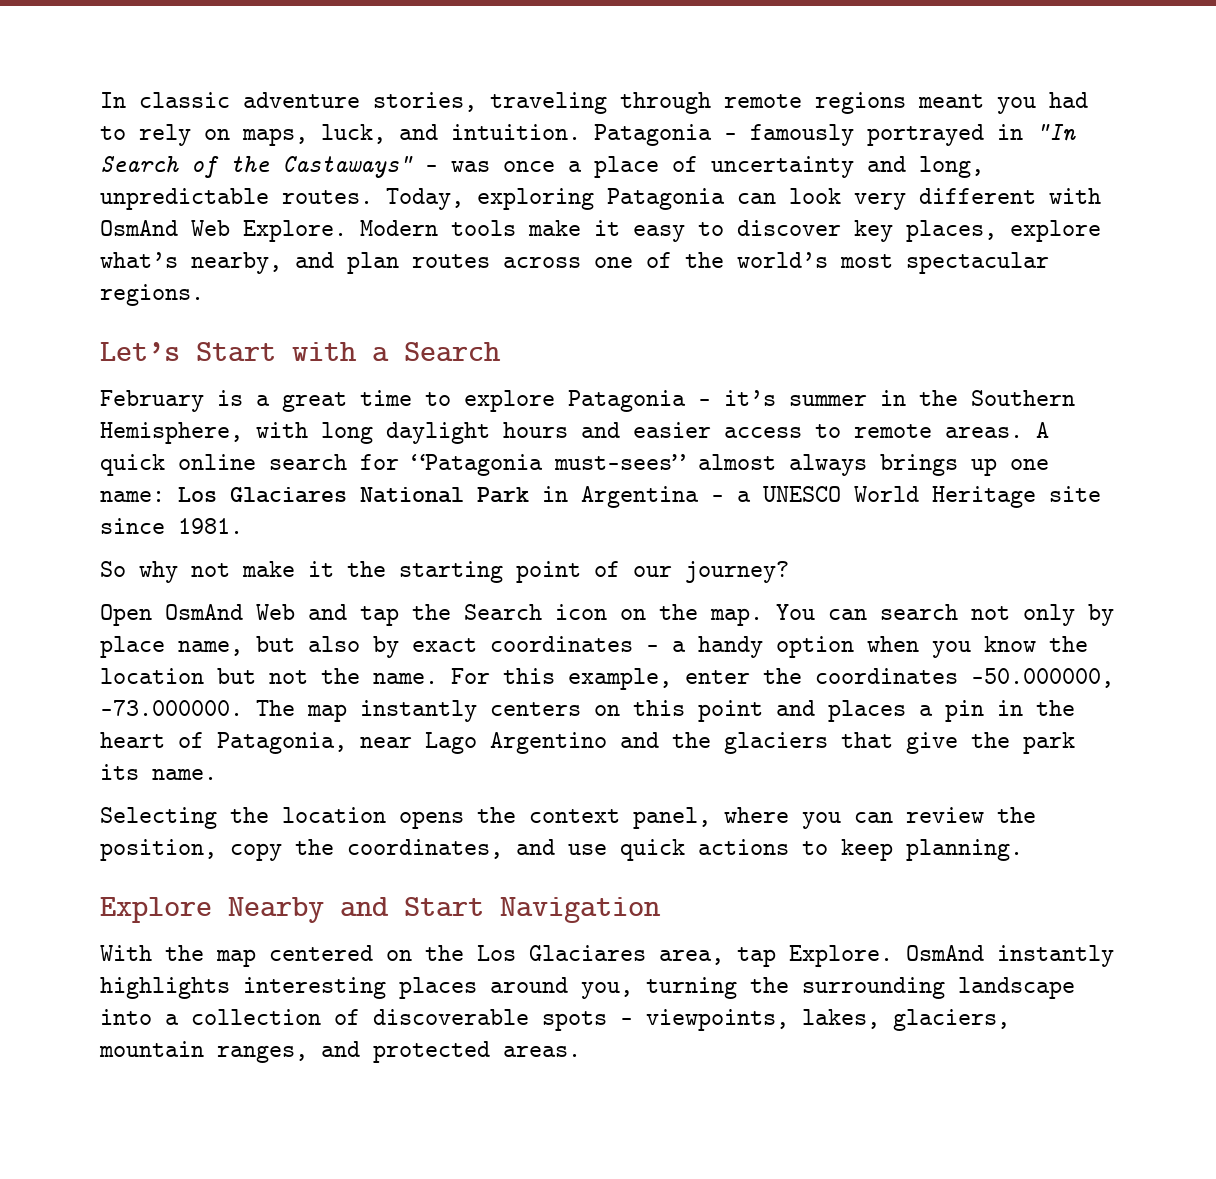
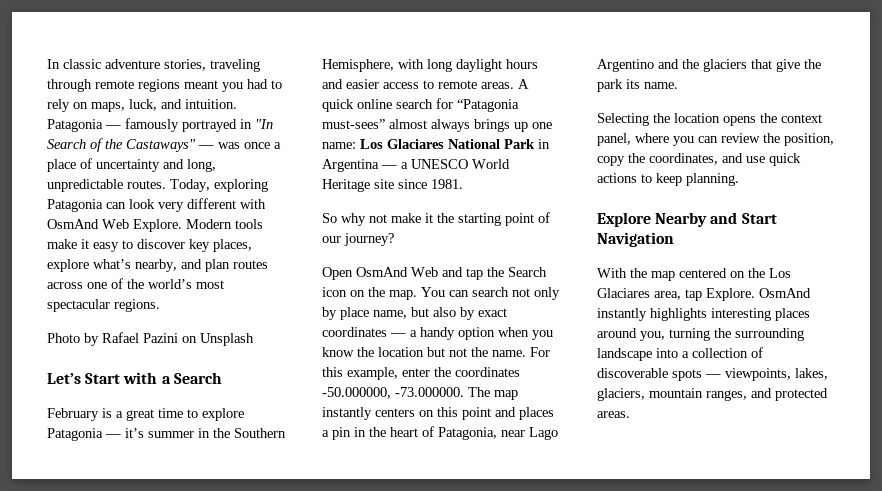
(204, 295) none -> [47,332,254,346] // Photo by Rafael Pazini on Unsplash

